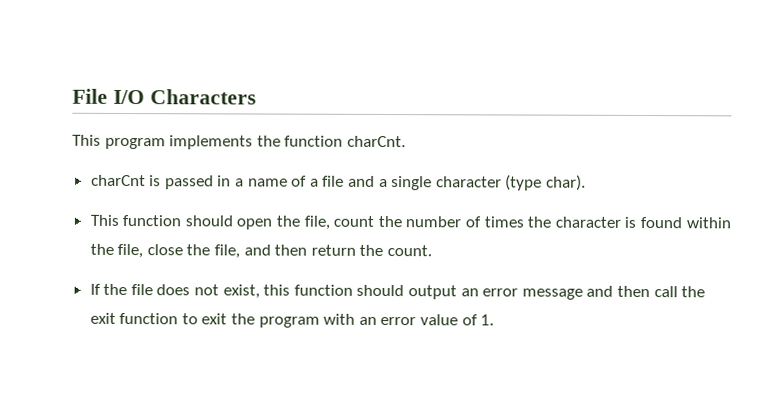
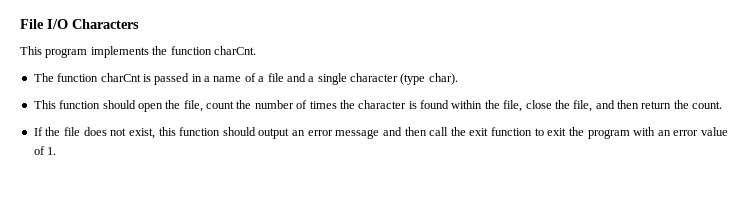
(406, 141) none -> [33,73,99,82] The function

